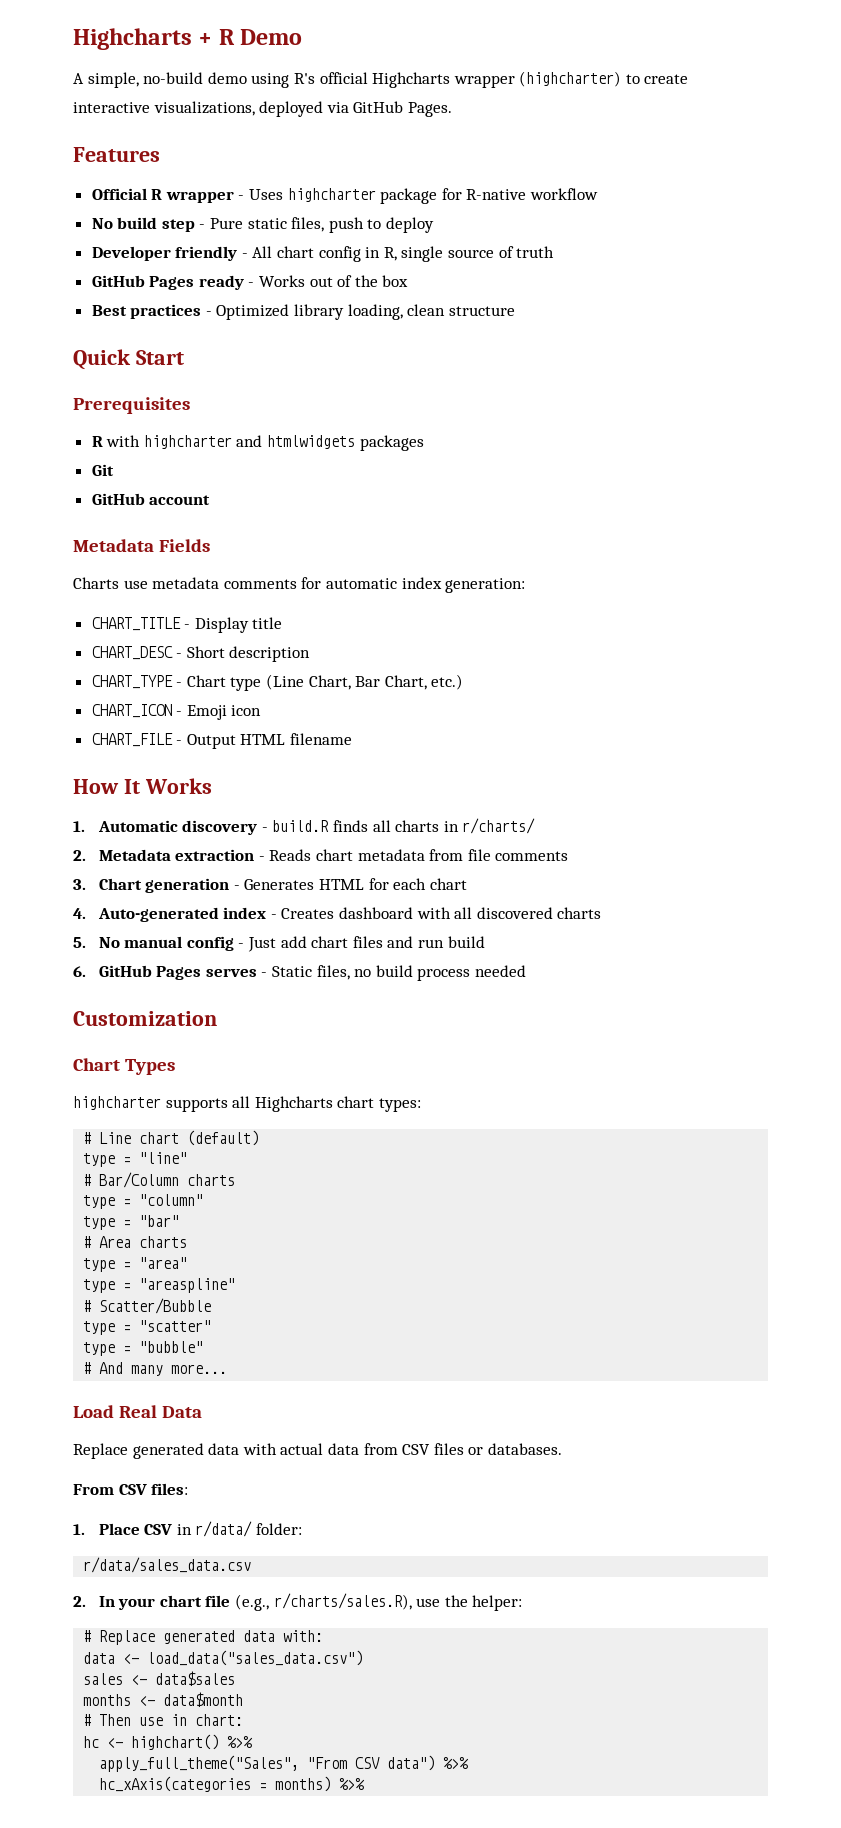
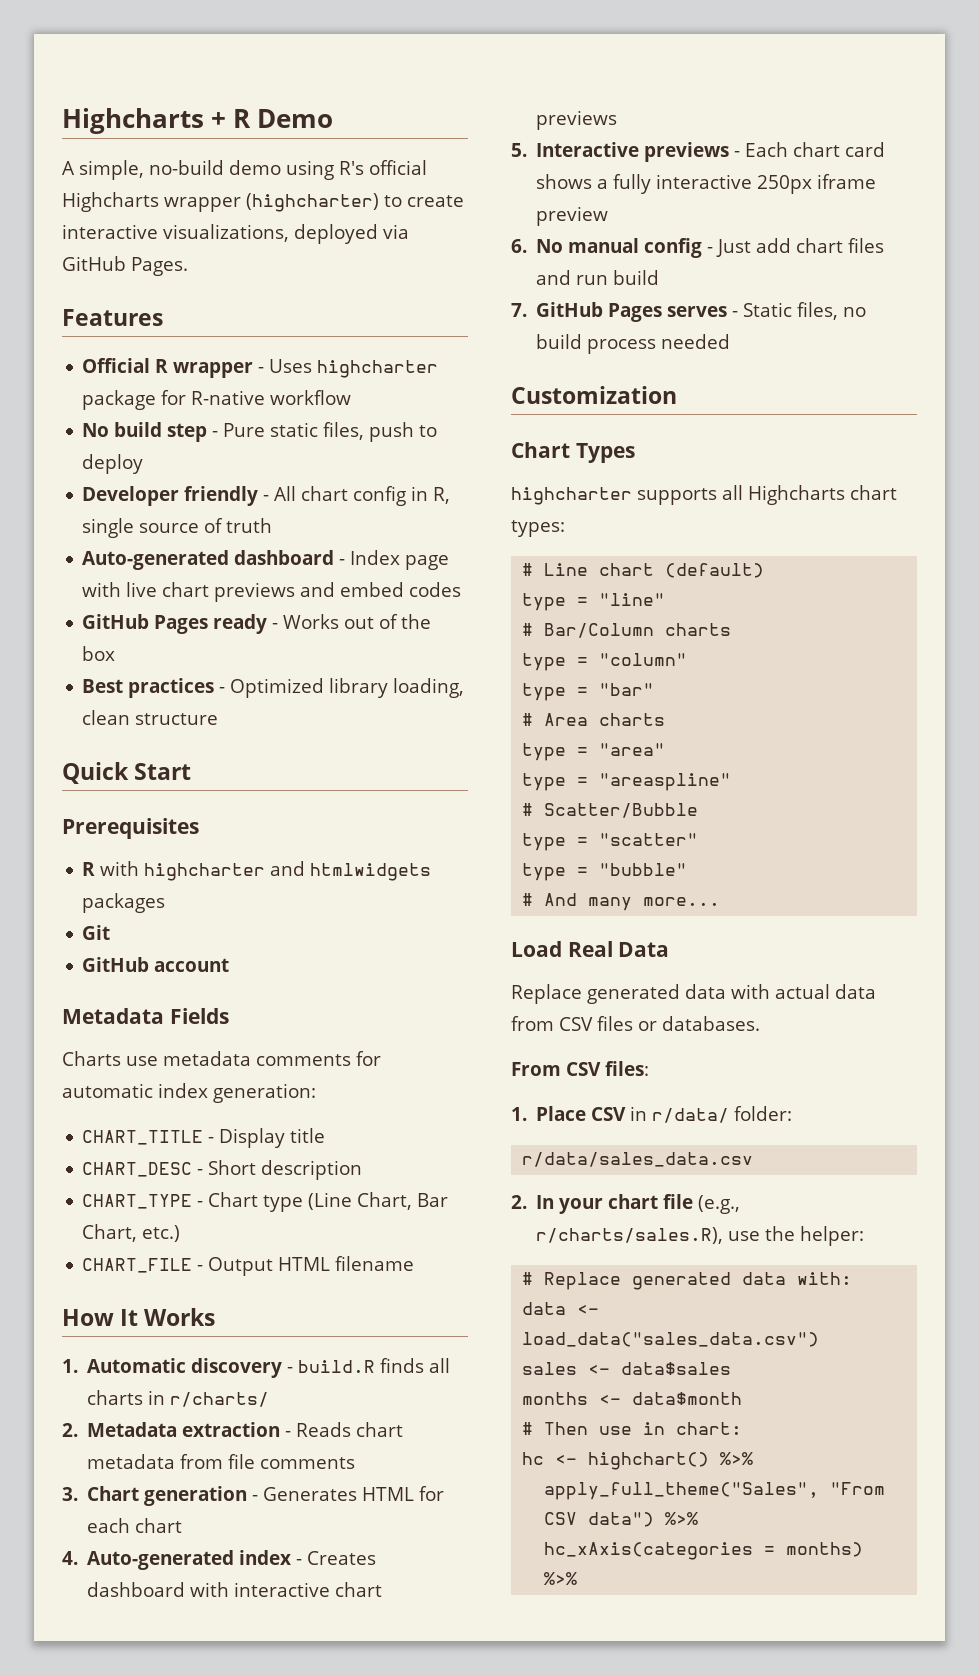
(555, 252) none -> [82,550,450,570] [82,582,462,602] // Auto-generated dashboard - Index page with live chart previews and embed codes
[91,704,262,720] // CHART_ICON - Emoji icon -> (181, 1233) none
[454,907,602,919] [73,937,86,948] all discovered charts // 5. -> [234,1582,383,1597] [536,110,618,130] [511,142,886,162] [536,174,877,194] [536,206,609,226] [511,239,527,253] interactive chart previews // 5. Interactive previews - Each chart card shows a fully interactive 250px iframe preview // 6.
[73,966,86,977] 6. -> [511,303,527,317] 7.

